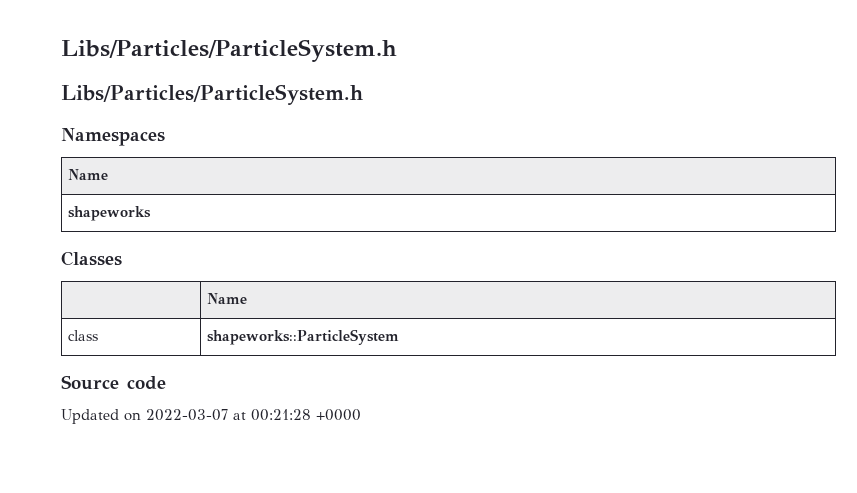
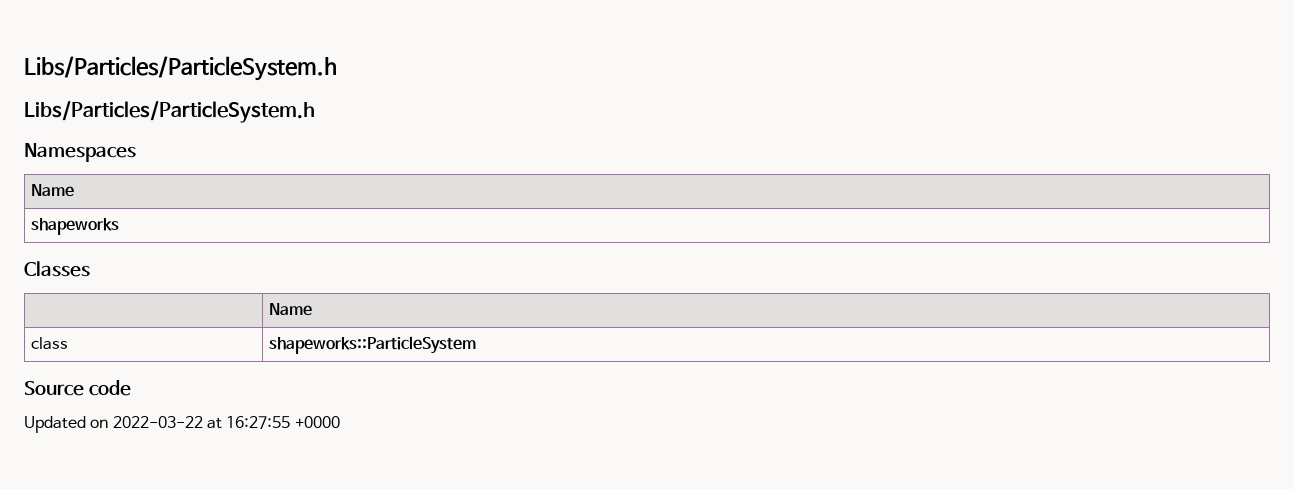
[146,409,311,421] 2022-03-07 at 00:21:28 -> [112,416,291,429] 2022-03-22 at 16:27:55

